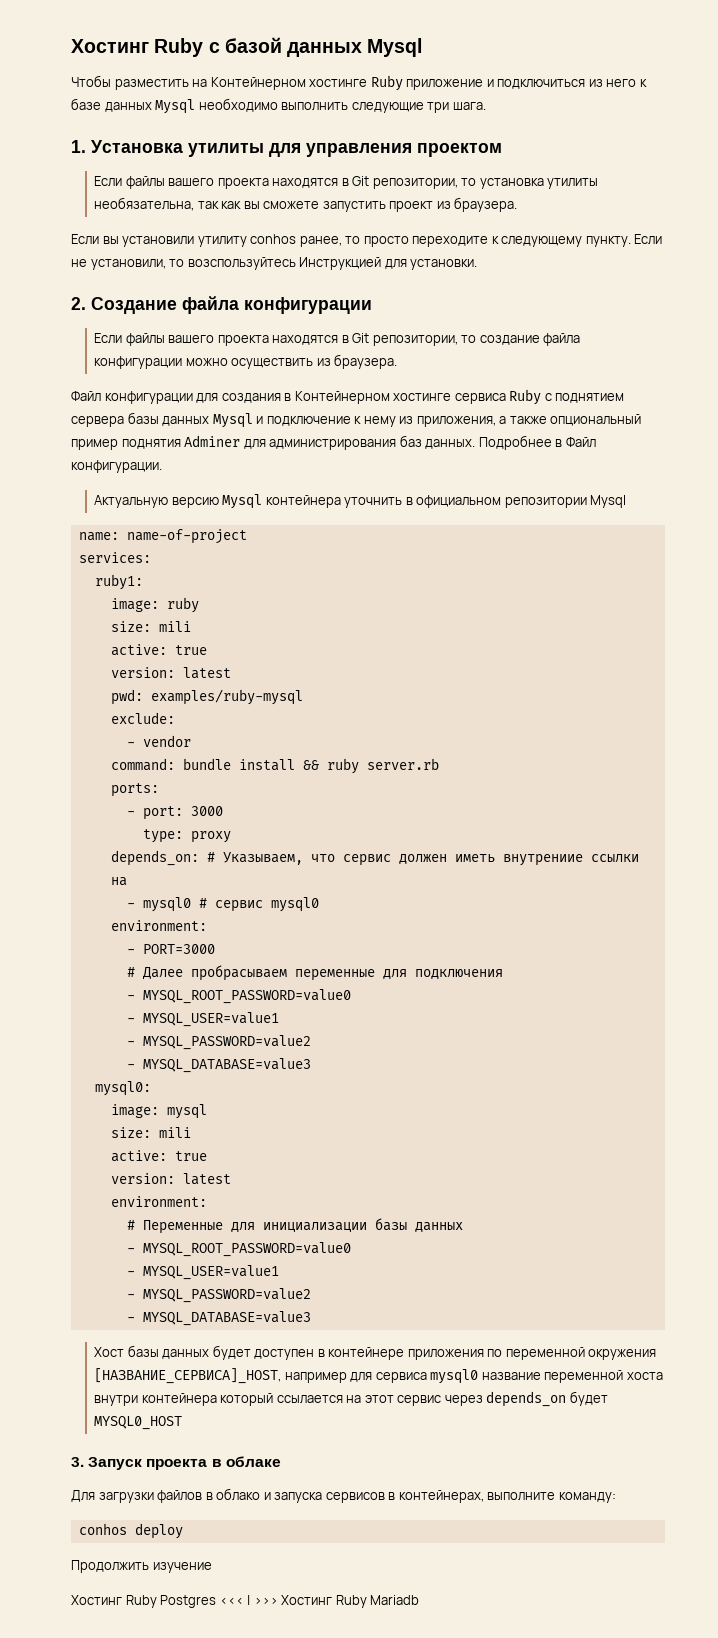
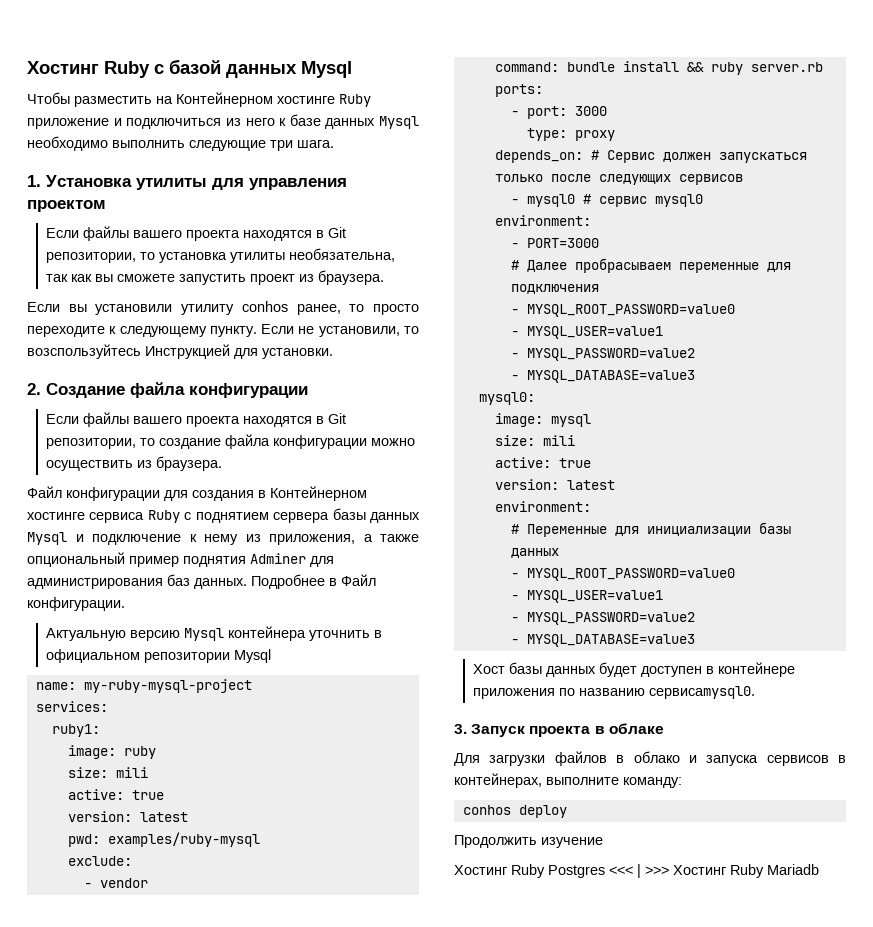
[126,529,247,544] name-of-project -> [83,679,252,693] my-ruby-mysql-project
[222,852,639,866] [110,877,127,886] Указываем, что сервис должен иметь внутрениие ссылки на -> [606,150,807,163] [494,174,743,185] Сервис должен запускаться только после следующих сервисов
[505,1347,657,1360] [94,1368,663,1384] [94,1391,608,1407] [94,1416,183,1430] переменной окружения [НАЗВАНИЕ_СЕРВИСА]_HOST, например для сервиса mysql0 название переменной хоста внутри контейнера который ссылается на этот сервис через depends_on будет MYSQL0_HOST -> [579,686,756,699] названию сервисаmysql0.

